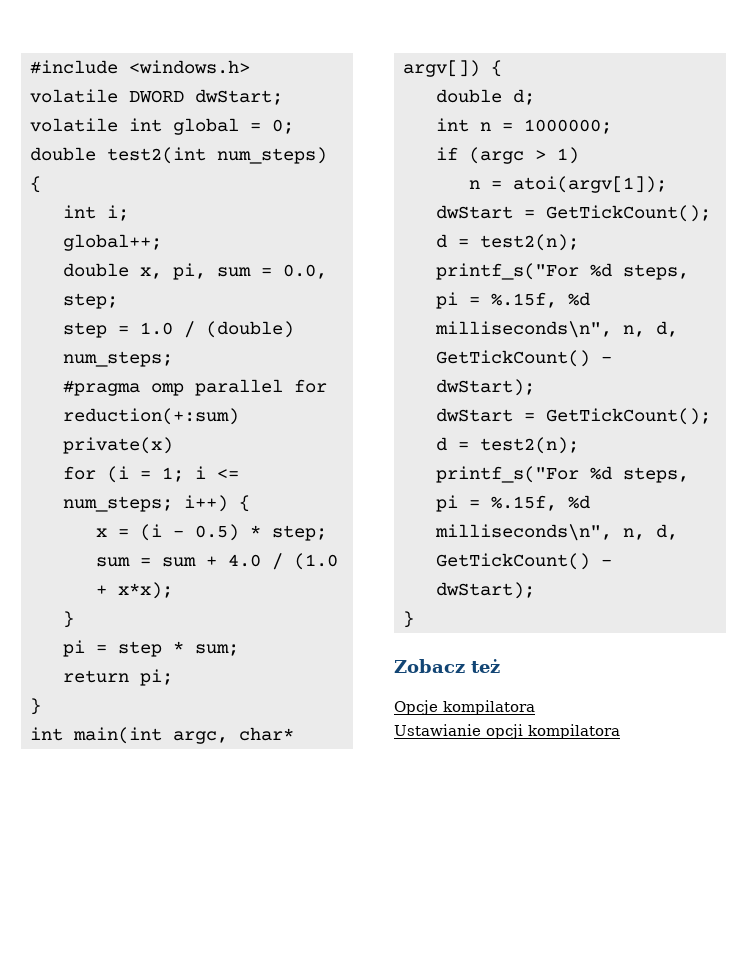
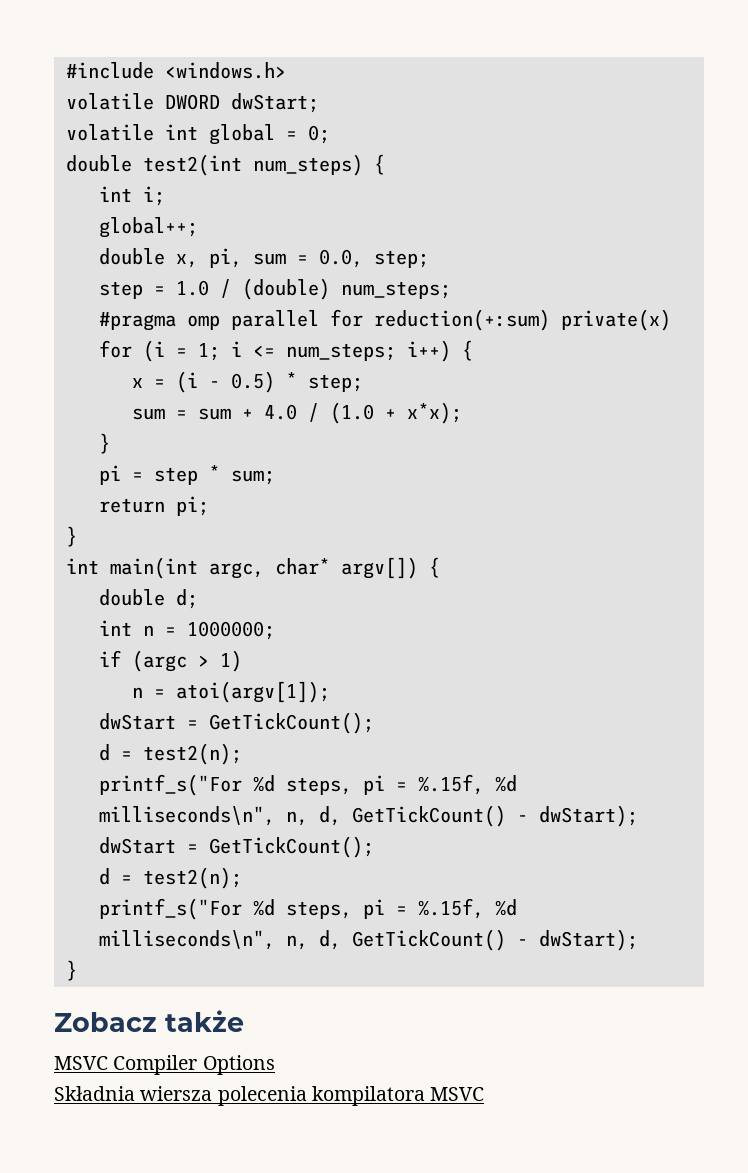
[471,659,500,673] [394,700,535,715] [394,724,620,739] też // Opcje kompilatora // Ustawianie opcji kompilatora -> [165,1010,244,1032] [54,1055,275,1075] [54,1086,485,1106] także // MSVC Compiler Options // Składnia wiersza polecenia kompilatora MSVC

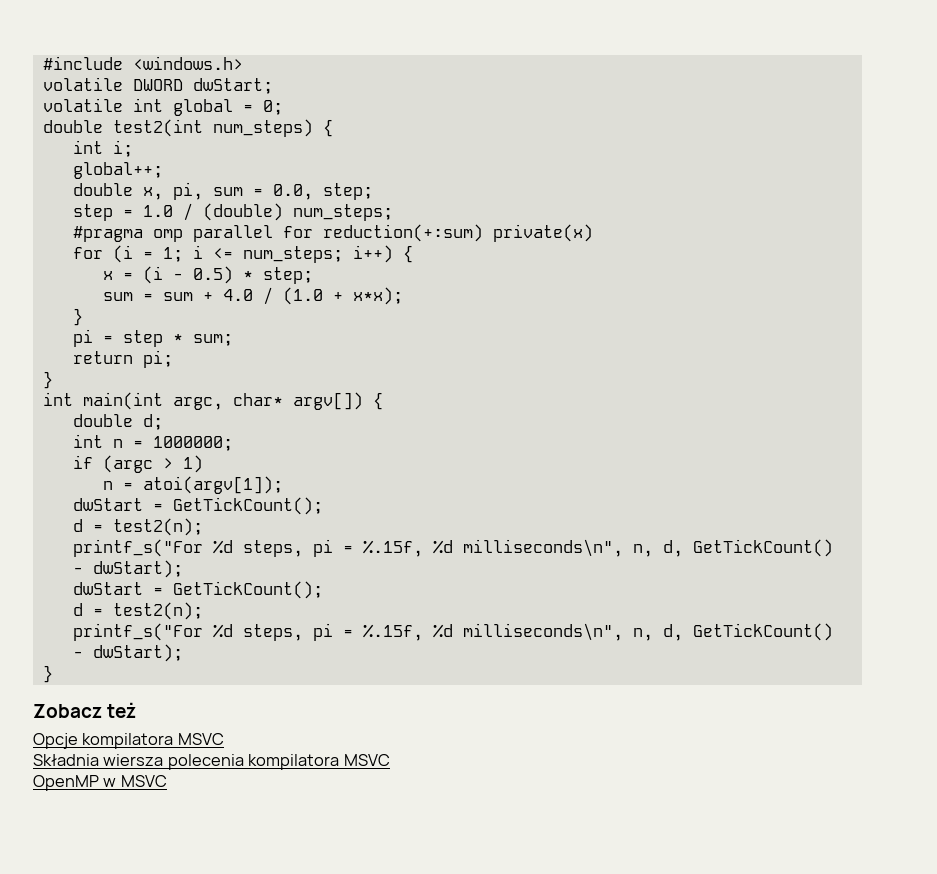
[165,1010,244,1032] [54,1055,275,1075] także // MSVC Compiler Options -> [107,702,137,718] [33,733,224,749] też // Opcje kompilatora MSVC
(485, 1094) none -> [33,775,167,791] // OpenMP w MSVC

